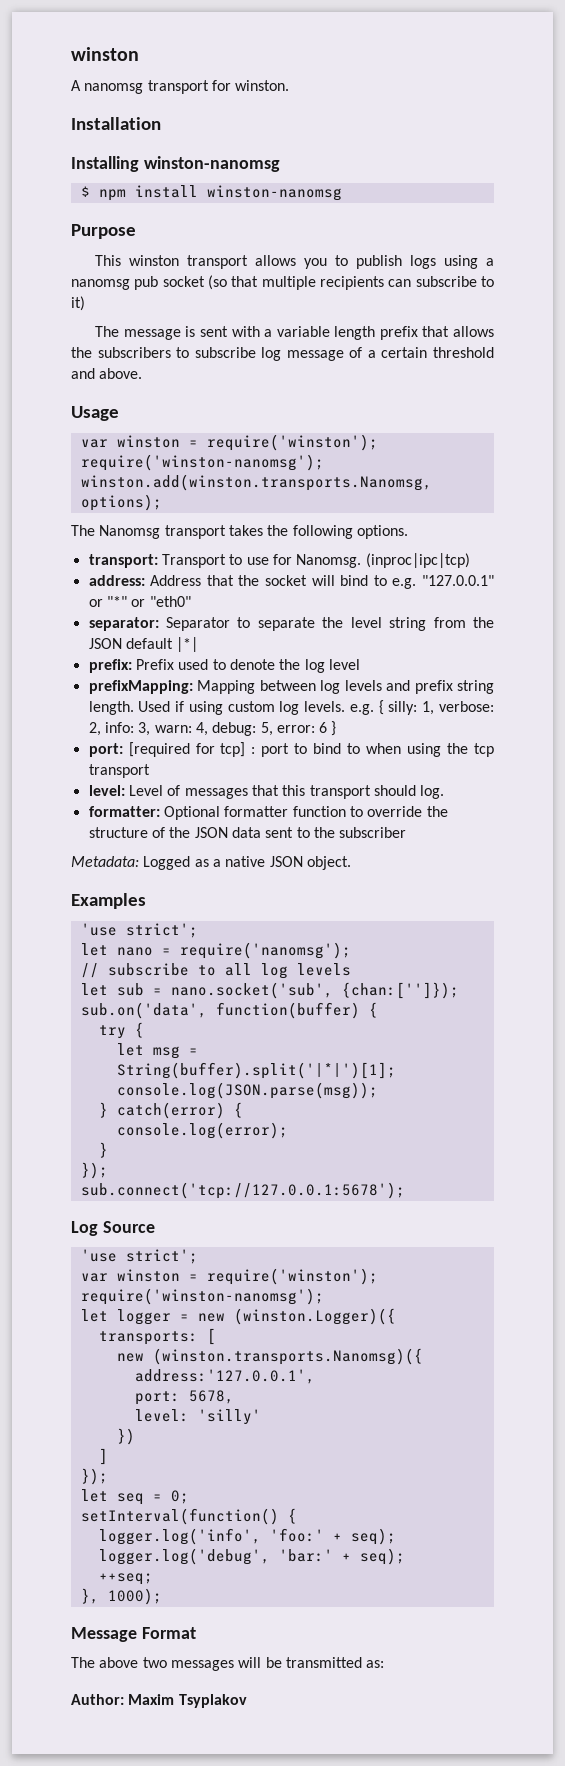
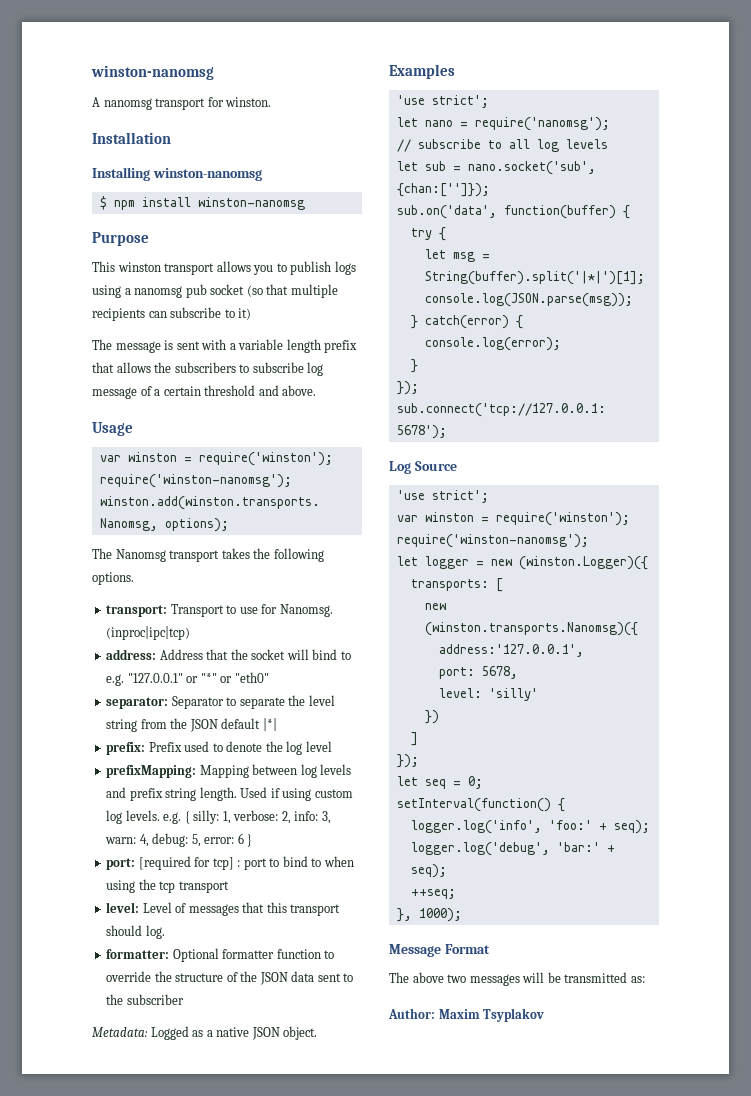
[71,47,139,61] winston -> [91,65,214,80] winston-nanomsg

